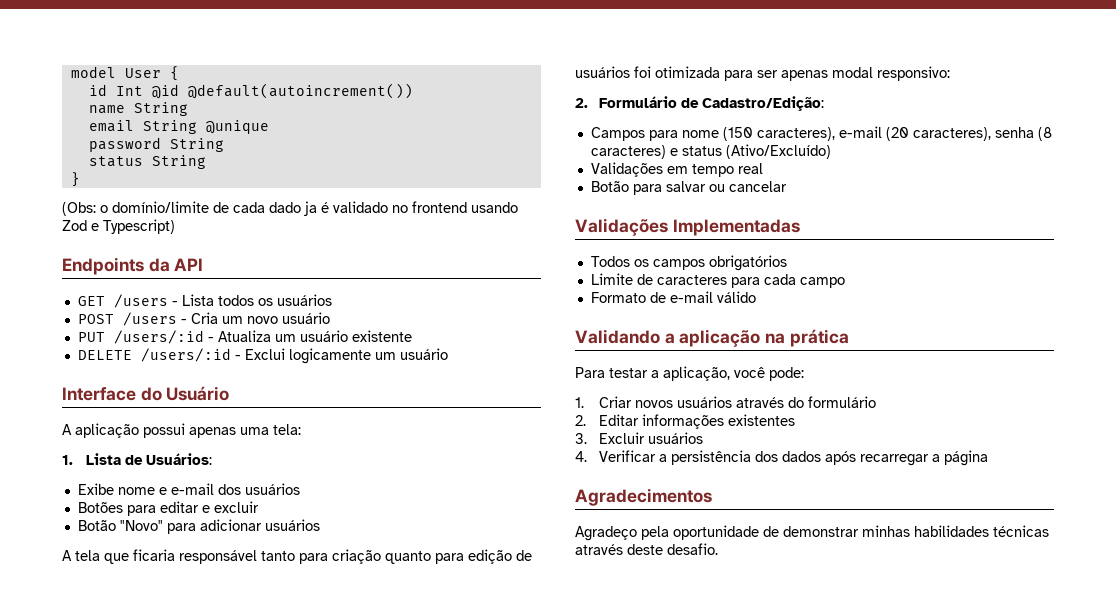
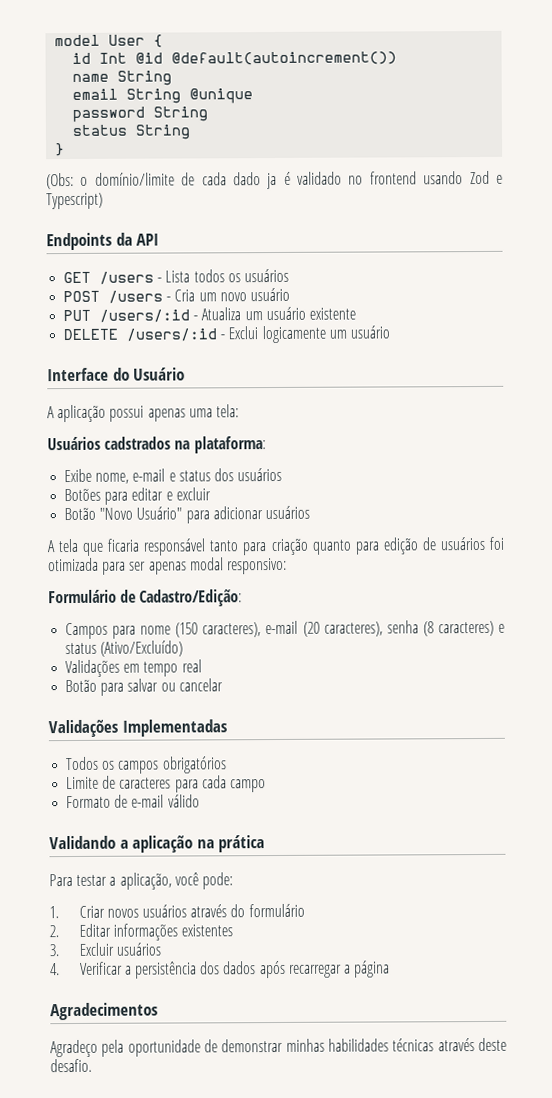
[62,453,213,465] [77,483,214,495] 1. Lista de Usuários: // Exibe nome e e-mail -> [47,436,266,454] [64,468,211,484] Usuários cadstrados na plataforma: // Exibe nome, e-mail e status
[119,520,163,531] "Novo" -> [99,506,183,520] "Novo Usuário"
[575,98,588,108] 2. -> (287, 566) none

